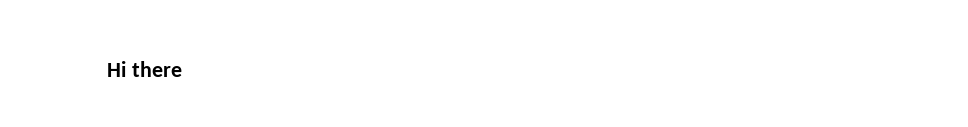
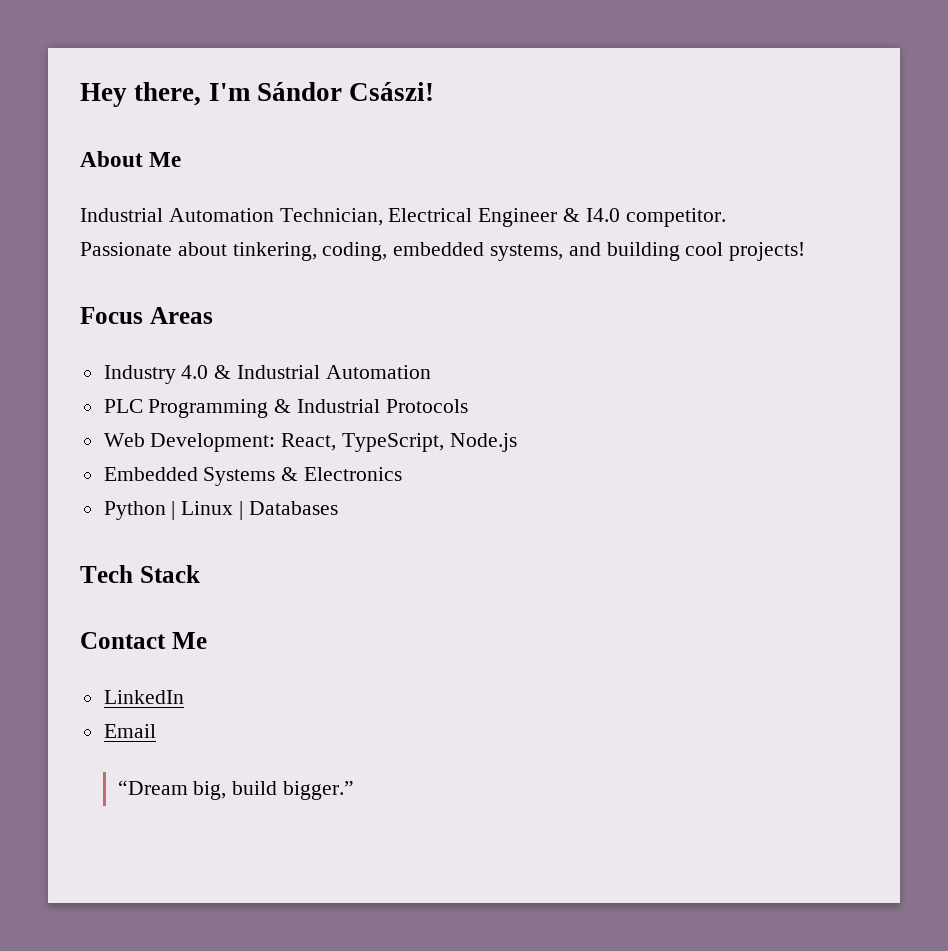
[107,61,182,77] Hi there -> [80,82,435,107] [80,151,182,167] [80,208,726,227] [80,242,806,261] [80,307,213,324] [103,365,431,384] [103,399,468,418] [103,433,517,452] [103,467,403,486] [103,501,338,520] [80,565,200,583] [80,632,207,649] [103,690,184,704] [103,724,156,738] [117,780,354,800] Hey there, I'm Sándor Császi! // About Me // Industrial Automation Technician, Electrical Engineer & I4.0 competitor. // Passionate about tinkering, coding, embedded systems, and building cool projects! // Focus Areas // Industry 4.0 & Industrial Automation // PLC Programming & Industrial Protocols // Web Development: React, TypeScript, Node.js // Embedded Systems & Electronics // Python | Linux | Databases // Tech Stack // Contact Me // LinkedIn // Email // “Dream big, build bigger.”

